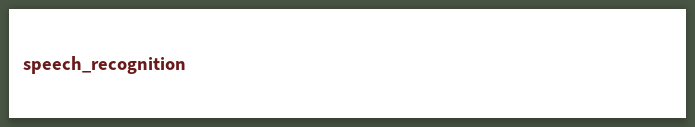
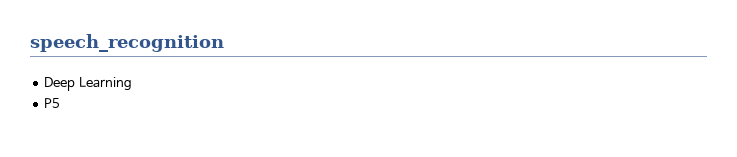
(186, 65) none -> [44,77,132,91] [44,98,61,108] // Deep Learning // P5

